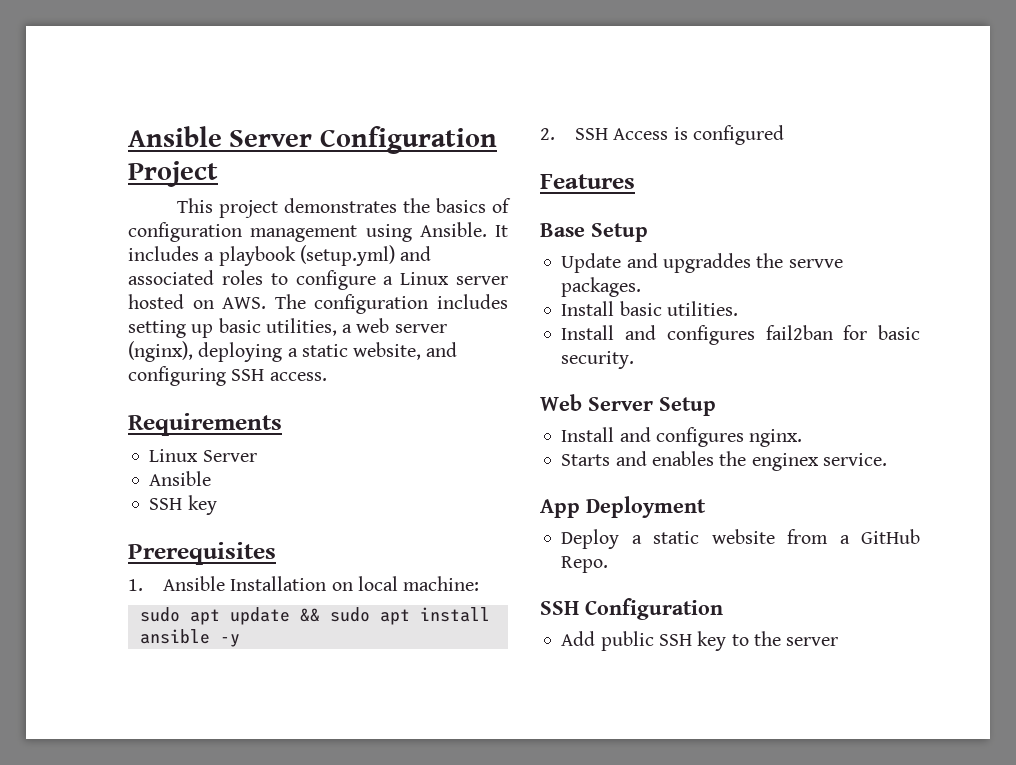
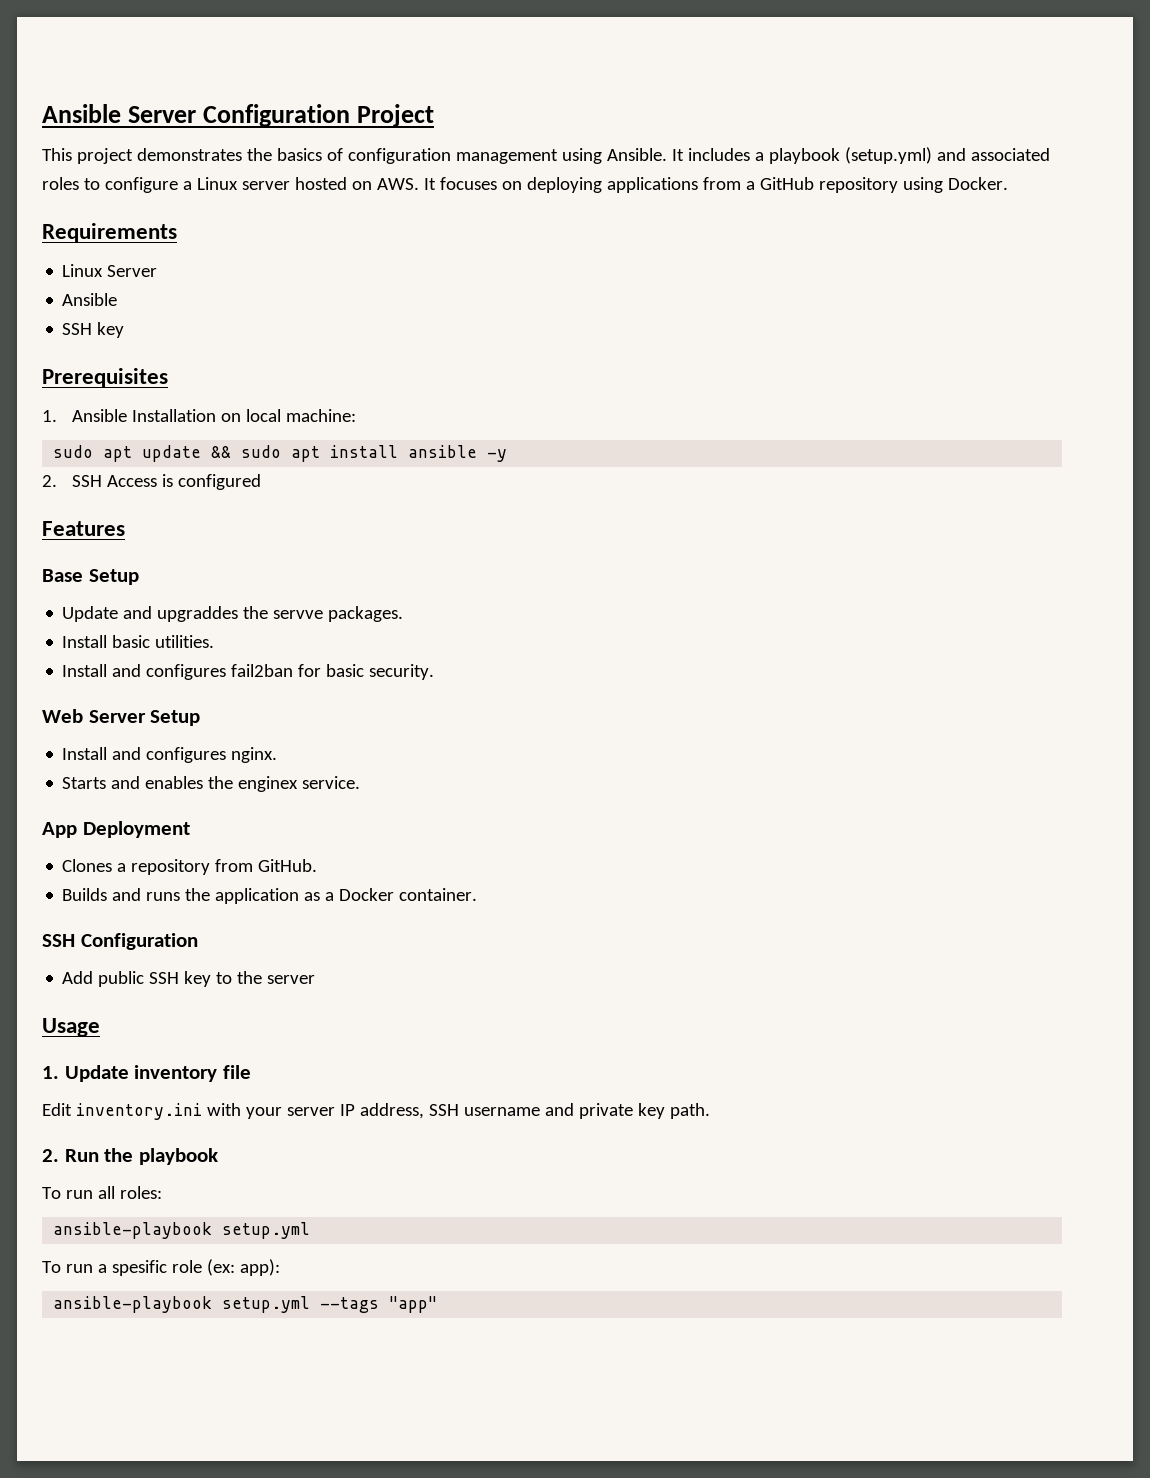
[274,294,508,314] [128,318,447,338] [128,341,458,362] [128,366,327,386] The configuration includes setting up basic utilities, a web server (nginx), deploying a static website, and configuring SSH access. -> [423,177,1008,193] It focuses on deploying applications from a GitHub repository using Docker.
[561,529,920,549] [561,556,609,573] Deploy a static website from a GitHub Repo. -> [62,859,318,875] [62,888,478,904] Clones a repository from GitHub. // Builds and runs the application as a Docker container.
(839, 641) none -> [42,1018,100,1037] [42,1065,251,1082] [42,1103,710,1120] [42,1148,218,1165] [42,1186,162,1199] [53,1222,311,1239] [42,1259,280,1276] [53,1296,438,1313] // Usage // 1. Update inventory file // Edit inventory.ini with your server IP address, SSH username and private key path. // 2. Run the playbook // To run all roles: // ansible-playbook setup.yml // To run a spesific role (ex: app): // ansible-playbook setup.yml --tags "app"

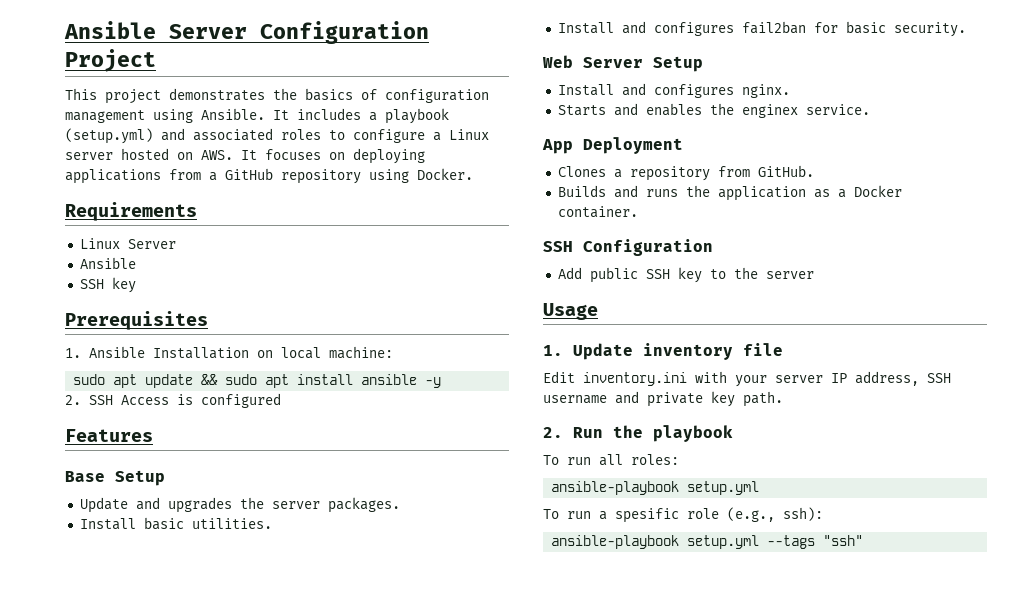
[157,606,324,622] upgraddes the servve -> [167,497,320,513] upgrades the server
[206,1259,280,1276] (ex: app): -> [727,507,823,522] (e.g., ssh):
[389,1296,438,1313] "app" -> [823,535,864,546] "ssh"

